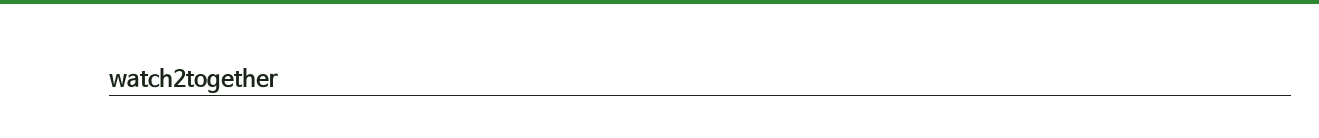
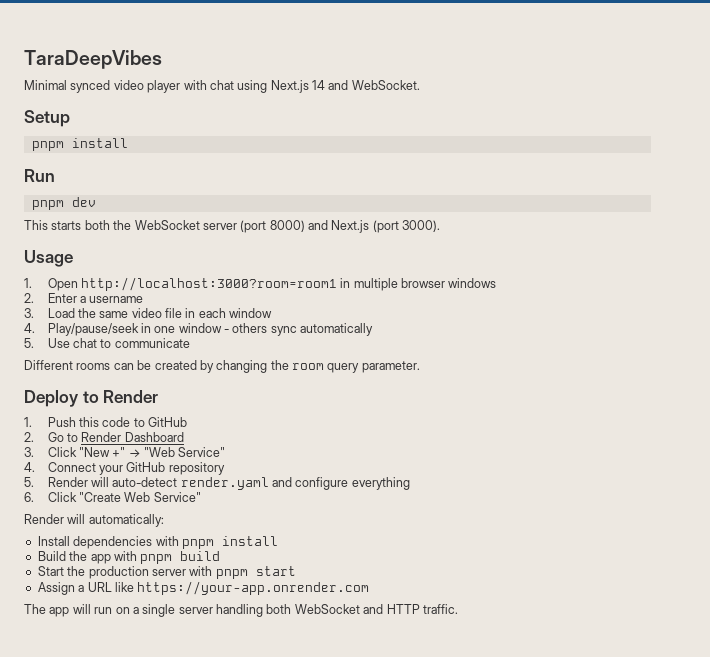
[109,68,278,93] watch2together -> [24,50,162,69] [24,80,420,93] [24,110,70,127] [31,138,128,151] [24,169,55,182] [31,197,96,210] [24,220,441,233] [24,250,73,267] [24,277,497,291] [24,293,144,303] [24,308,273,318] [24,323,374,336] [24,338,190,348] [24,360,420,373] [24,390,159,407] [24,417,187,427] [24,432,184,442] [24,447,226,457] [24,462,225,475] [24,477,410,490] [24,492,201,502] [24,514,164,527] [37,536,278,549] [37,551,221,564] [37,566,296,579] [37,581,370,595] [24,604,458,617] TaraDeepVibes // Minimal synced video player with chat using Next.js 14 and WebSocket. // Setup // pnpm install // Run // pnpm dev // This starts both the WebSocket server (port 8000) and Next.js (port 3000). // Usage // 1. Open http://localhost:3000?room=room1 in multiple browser windows // 2. Enter a username // 3. Load the same video file in each window // 4. Play/pause/seek in one window - others sync automatically // 5. Use chat to communicate // Different rooms can be created by changing the room query parameter. // Deploy to Render // 1. Push this code to GitHub // 2. Go to Render Dashboard // 3. Click "New +" → "Web Service" // 4. Connect your GitHub repository // 5. Render will auto-detect render.yaml and configure everything // 6. Click "Create Web Service" // Render will automatically: // Install dependencies with pnpm install // Build the app with pnpm build // Start the production server with pnpm start // Assign a URL like https://your-app.onrender.com // The app will run on a single server handling both WebSocket and HTTP traffic.

